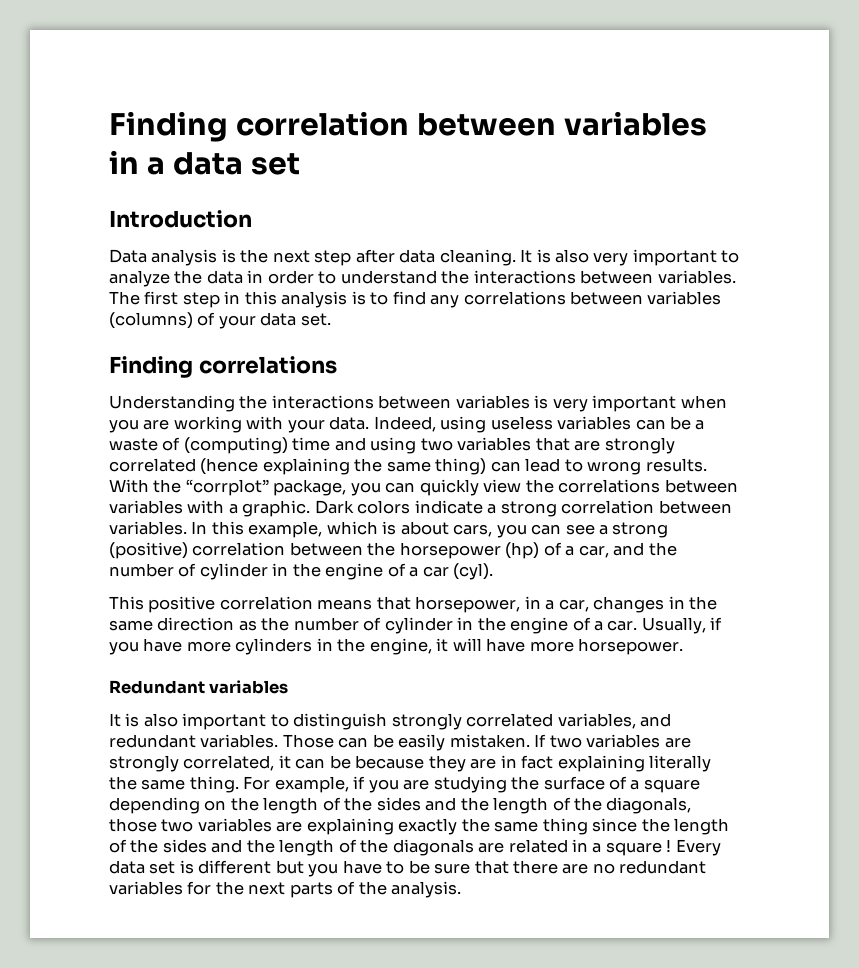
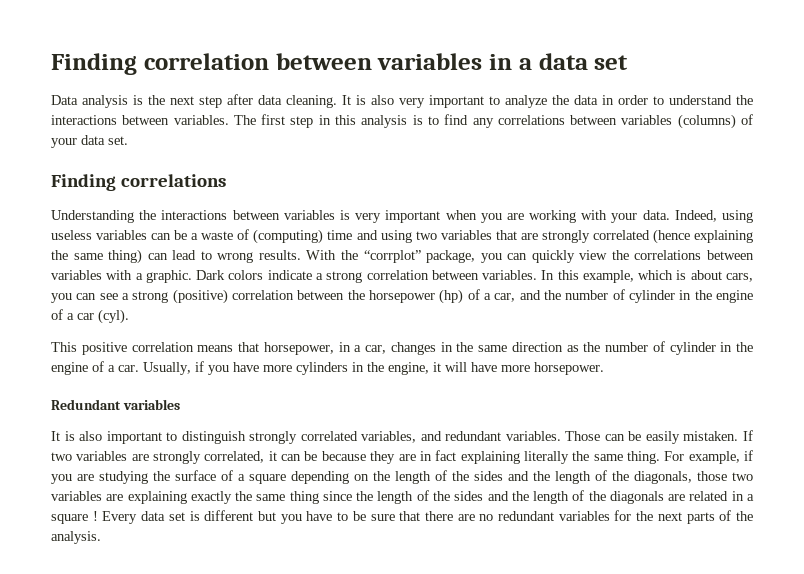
[109,210,252,228] // Introduction -> (629, 62) none

